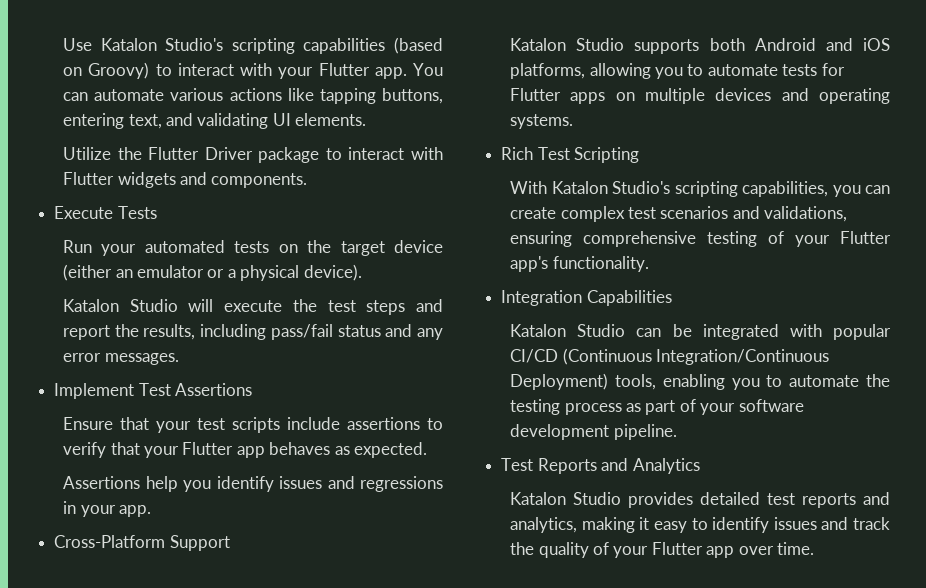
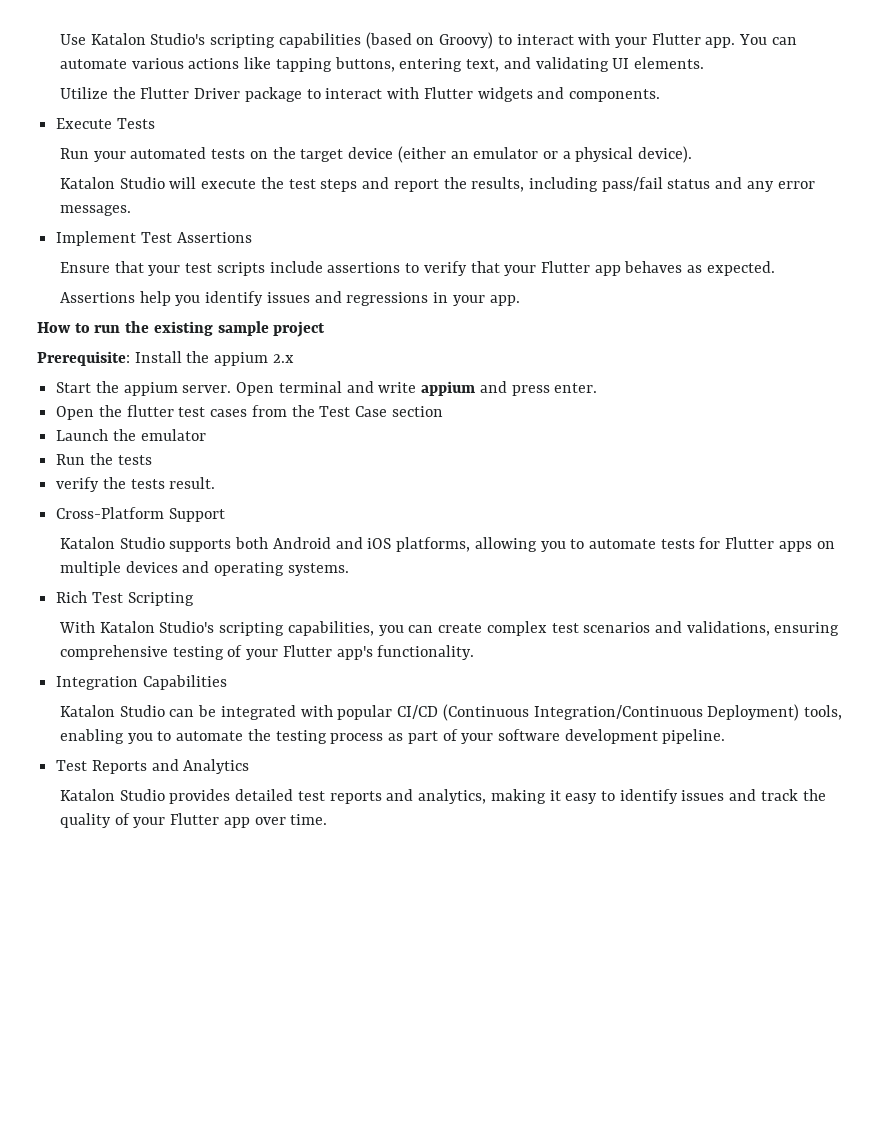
(151, 511) none -> [37,321,326,337] [37,351,294,366] [56,381,598,396] [56,405,443,420] [56,429,206,441] [56,453,152,465] [56,477,216,492] // How to run the existing sample project // Prerequisite: Install the appium 2.x // Start the appium server. Open terminal and write appium and press enter. // Open the flutter test cases from the Test Case section // Launch the emulator // Run the tests // verify the tests result.

